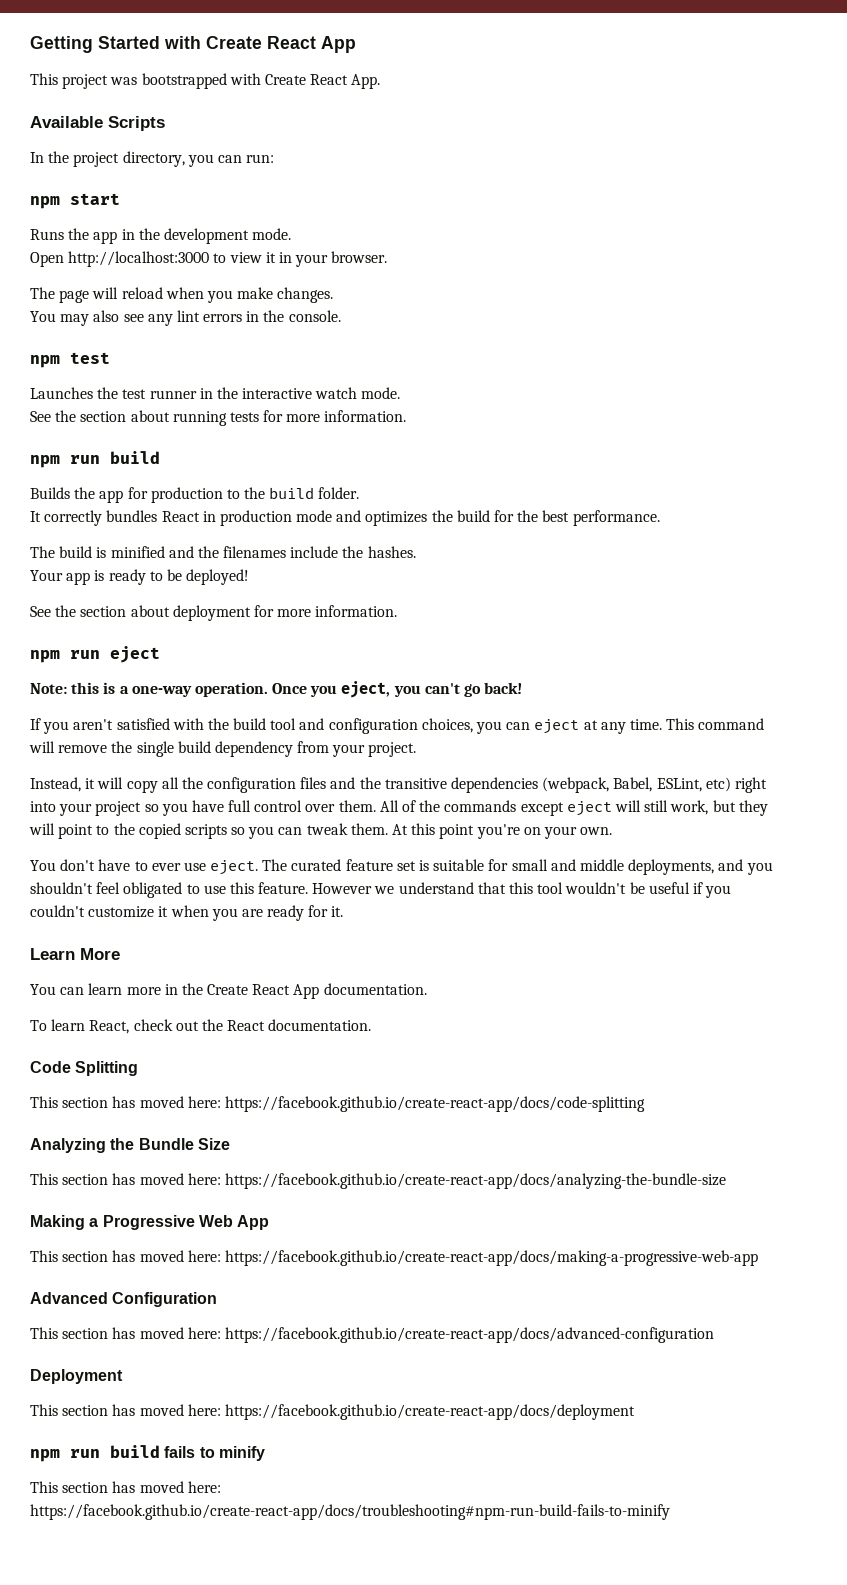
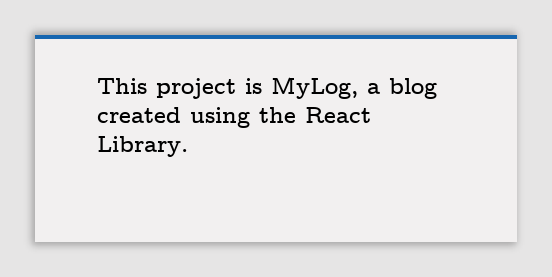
[30,36,356,53] [30,73,381,89] [30,116,165,131] [30,151,275,167] [30,193,120,209] [30,228,292,244] [30,251,388,267] [30,287,334,303] [30,310,341,326] [30,352,110,368] [30,387,401,399] [30,410,407,426] [30,451,160,468] [30,487,360,503] [30,510,660,526] [30,546,416,558] [30,569,250,585] [30,605,398,621] [30,646,160,663] [30,681,523,698] [30,718,765,734] [29,741,417,757] [30,777,767,793] [30,800,768,816] [29,823,613,839] [30,859,773,875] [30,882,732,898] [30,905,344,921] [30,948,120,960] [30,983,427,999] [30,1019,372,1034] [30,1061,139,1076] [30,1096,645,1112] [30,1138,230,1153] [30,1173,726,1189] [30,1215,270,1230] [30,1250,758,1266] [30,1292,218,1307] [30,1327,714,1343] [30,1369,123,1384] [30,1404,635,1420] [30,1445,265,1462] [30,1481,221,1493] [30,1504,670,1520] Getting Started with Create React App // This project was bootstrapped with Create React App. // Available Scripts // In the project directory, you can run: // npm start // Runs the app in the development mode. // Open http://localhost:3000 to view it in your browser. // The page will reload when you make changes. // You may also see any lint errors in the console. // npm test // Launches the test runner in the interactive watch mode. // See the section about running tests for more information. // npm run build // Builds the app for production to the build folder. // It correctly bundles React in production mode and optimizes the build for the best performance. // The build is minified and the filenames include the hashes. // Your app is ready to be deployed! // See the section about deployment for more information. // npm run eject // Note: this is a one-way operation. Once you eject, you can't go back! // If you aren't satisfied with the build tool and configuration choices, you can eject at any time. This command will remove the single build dependency from your project. // Instead, it will copy all the configuration files and the transitive dependencies (webpack, Babel, ESLint, etc) right into your project so you have full control over them. All of the commands except eject will still work, but they will point to the copied scripts so you can tweak them. At this point you're on your own. // You don't have to ever use eject. The curated feature set is suitable for small and middle deployments, and you shouldn't feel obligated to use this feature. However we understand that this tool wouldn't be useful if you couldn't customize it when you are ready for it. // Learn More // You can learn more in the Create React App documentation. // To learn React, check out the React documentation. // Code Splitting // This section has moved here: https://facebook.github.io/create-react-app/docs/code-splitting // Analyzing the Bundle Size // This section has moved here: https://facebook.github.io/create-react-app/docs/analyzing-the-bundle-size // Making a Progressive Web App // This section has moved here: https://facebook.github.io/create-react-app/docs/making-a-progressive-web-app // Advanced Configuration // This section has moved here: https://facebook.github.io/create-react-app/docs/advanced-configuration // Deployment // This section has moved here: https://facebook.github.io/create-react-app/docs/deployment // npm run build fails to minify // This section has moved here: https://facebook.github.io/create-react-app/docs/troubleshooting#npm-run-build-fails-to-minify -> [97,77,437,99] [97,107,371,128] [97,136,188,157] This project is MyLog, a blog created using the React Library.

